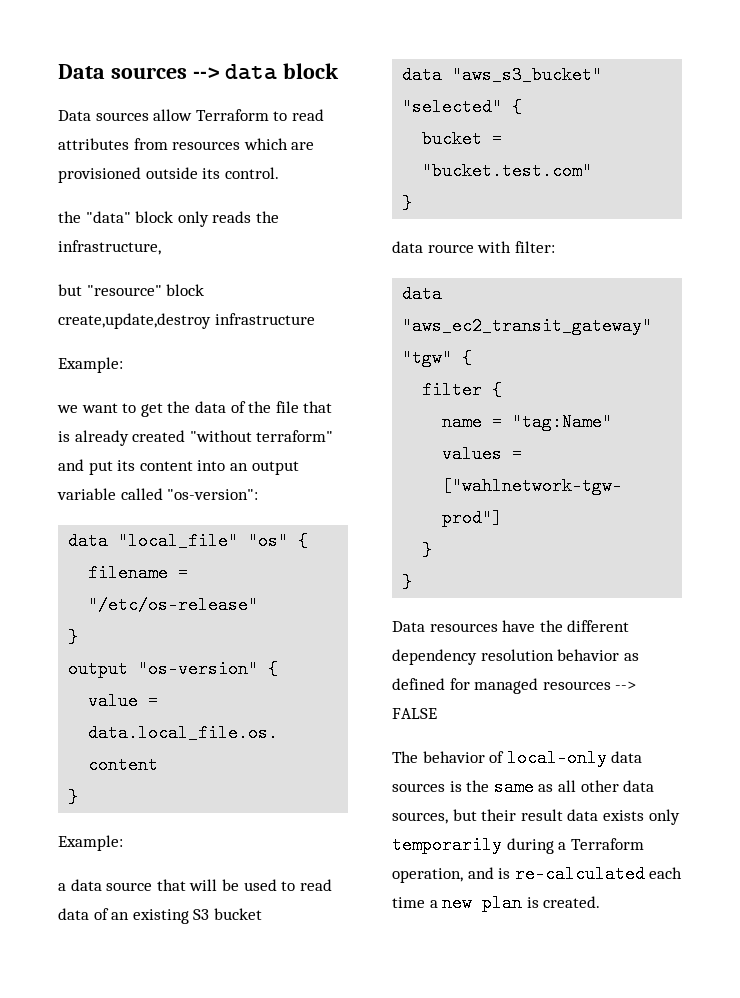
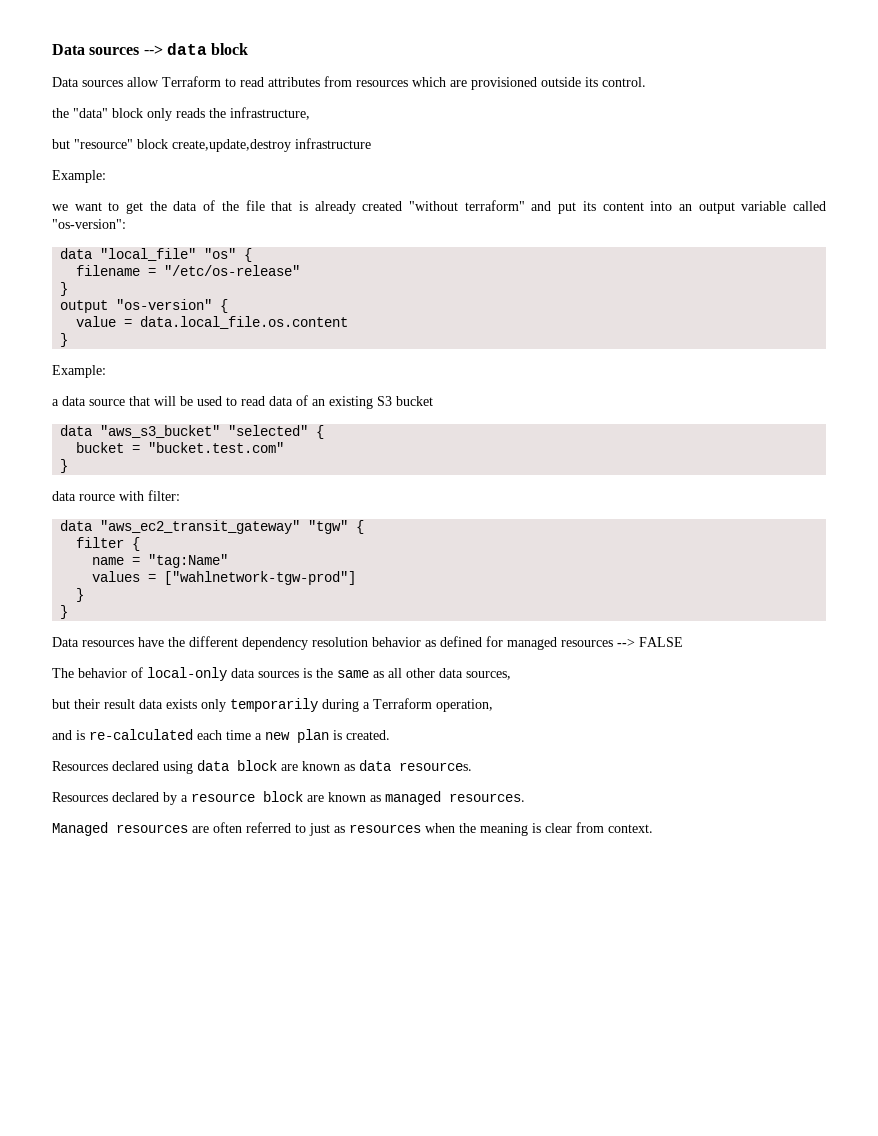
(448, 818) none -> (511, 675) //
(463, 875) none -> (493, 705) //
(601, 902) none -> [52,760,472,774] [52,791,525,805] [52,822,653,836] // Resources declared using data block are known as data resources. // Resources declared by a resource block are known as managed resources. // Managed resources are often referred to just as resources when the meaning is clear from context.

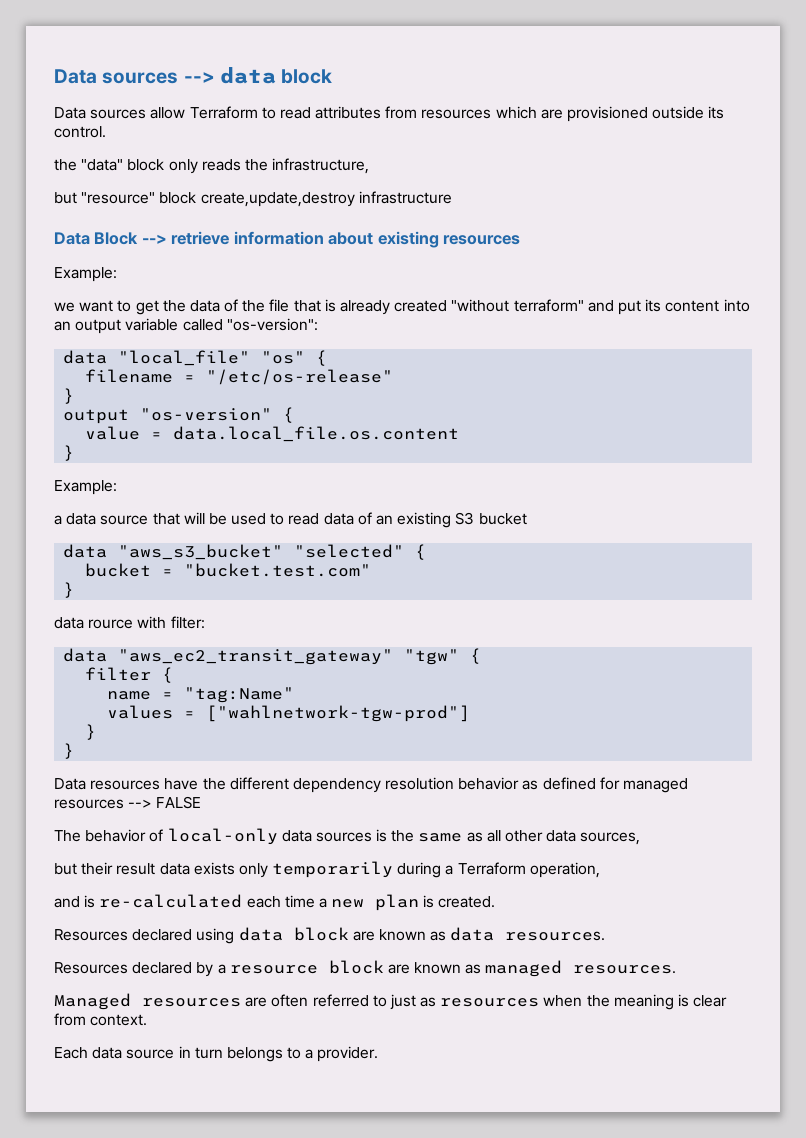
(371, 143) none -> [54,231,521,248] // Data Block --> retrieve information about existing resources
(653, 828) none -> [54,1046,379,1062] // Each data source in turn belongs to a provider.

